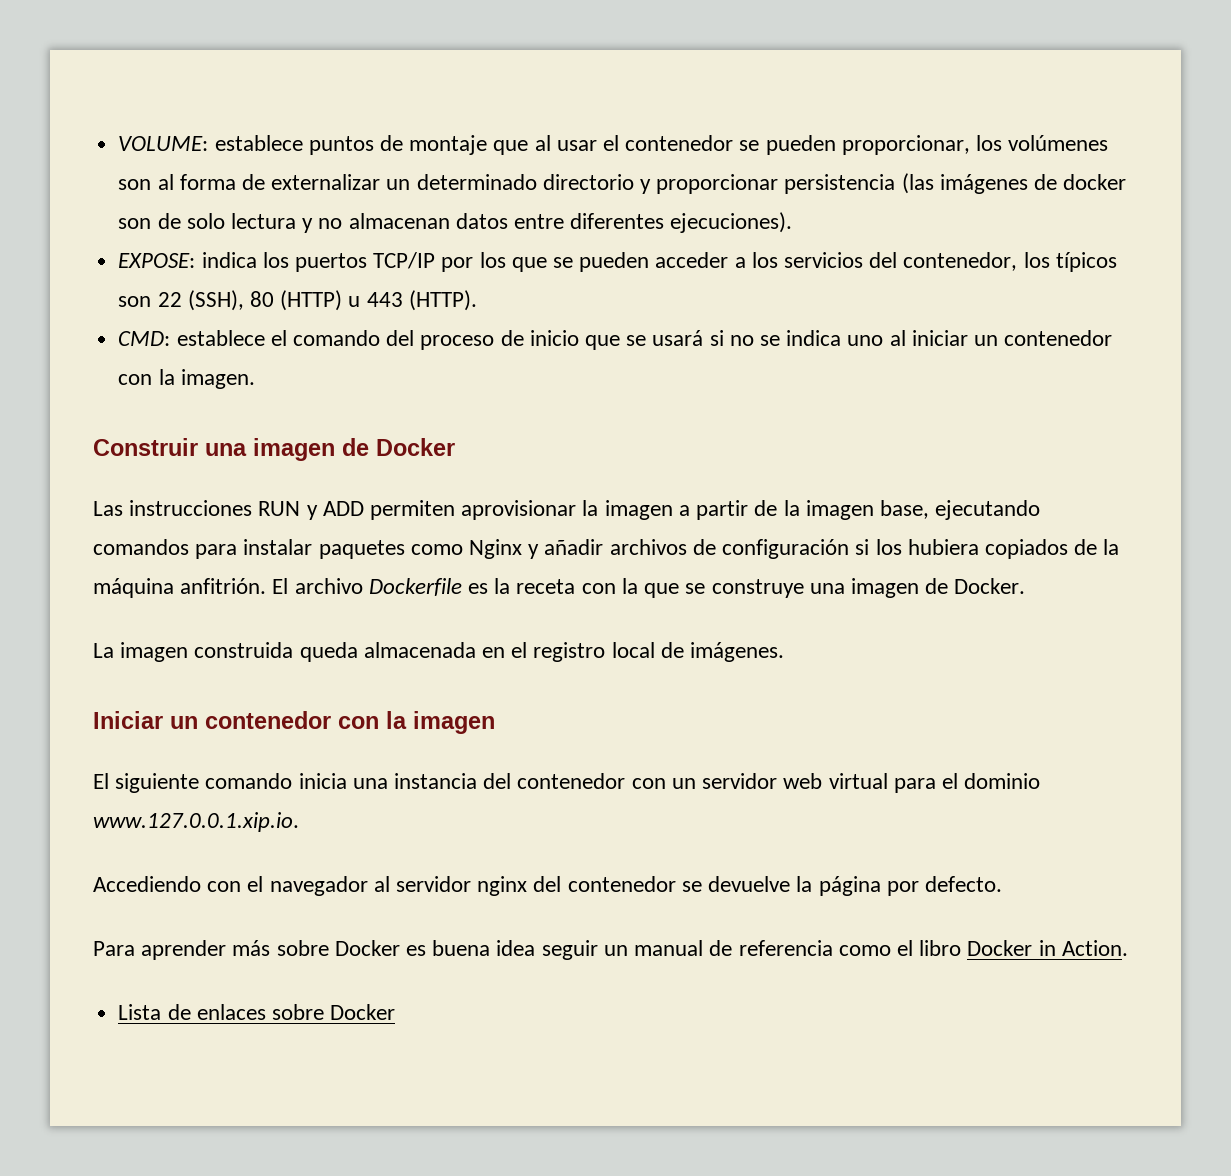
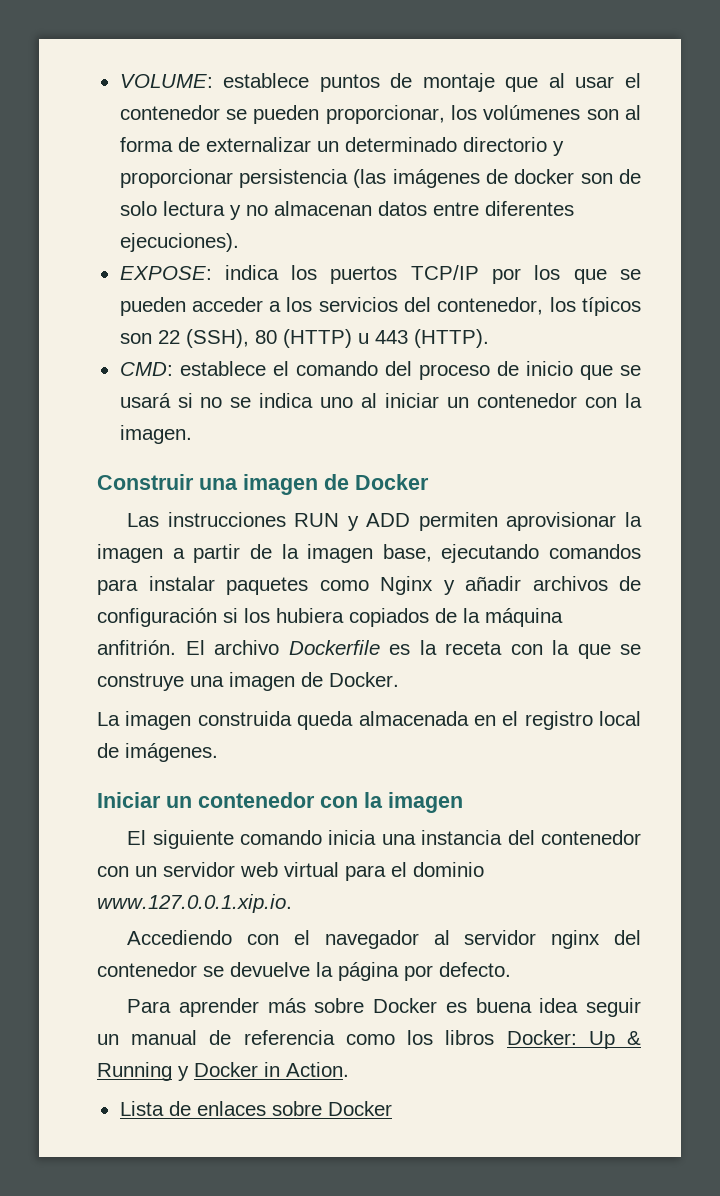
[896,940,962,956] el libro -> [407,1030,641,1049] [97,1062,189,1081] los libros Docker: Up & Running y

